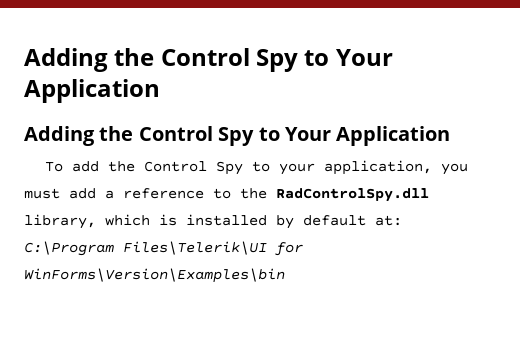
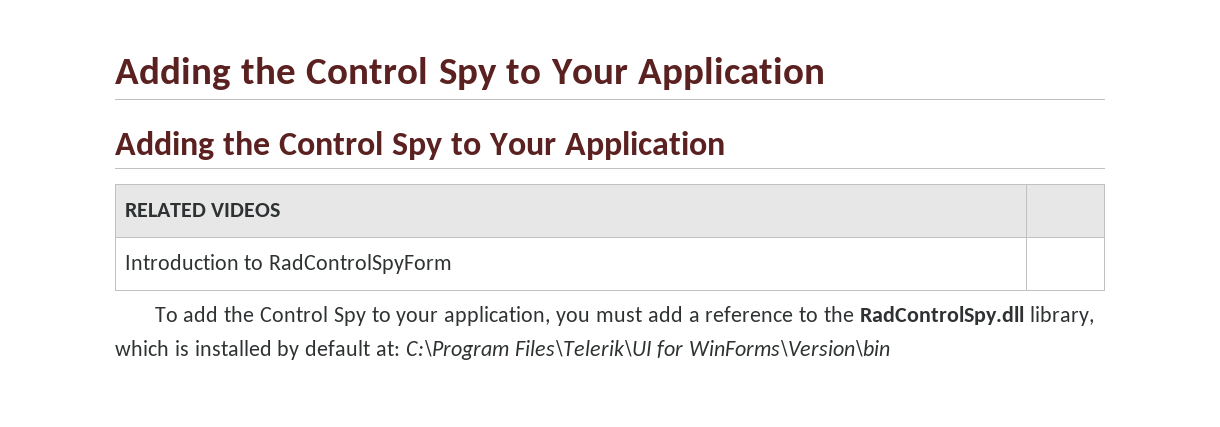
(451, 136) none -> [124,203,281,217] [124,254,453,274] // RELATED VIDEOS | // Introduction to RadControlSpyForm |
[24,268,285,283] WinForms\Version\Examples\bin -> [689,340,891,357] WinForms\Version\bin

